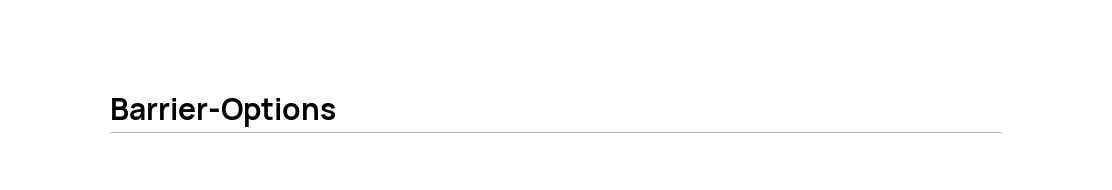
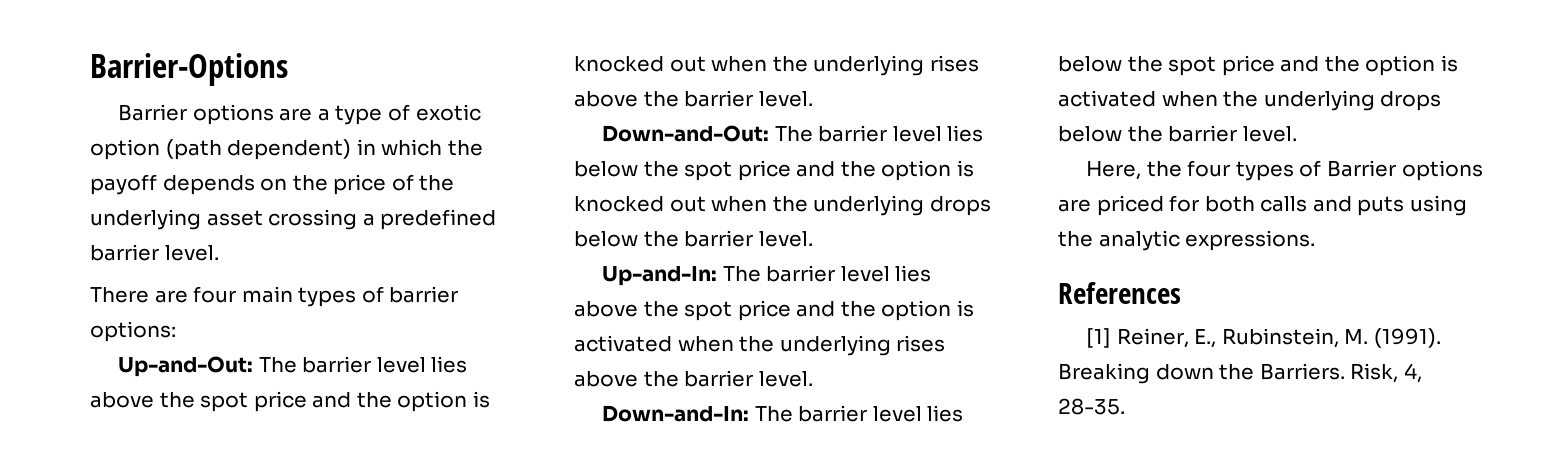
(336, 112) none -> [118,104,481,125] [90,139,483,160] [90,174,455,195] [90,209,497,230] [90,244,219,261] [90,286,459,307] [90,321,176,342] [118,356,468,377] [90,391,490,412] [574,55,979,76] [574,90,813,107] [602,125,984,142] [574,160,974,181] [574,195,991,216] [574,230,813,247] [602,265,932,286] [574,300,974,321] [574,335,946,356] [574,370,813,387] [602,405,964,422] [1058,55,1458,76] [1058,90,1442,111] [1058,125,1297,142] [1086,160,1483,181] [1058,195,1467,216] [1058,230,1316,251] [1058,282,1181,304] [1086,328,1441,348] [1058,363,1422,384] [1058,398,1125,415] // Barrier options are a type of exotic option (path dependent) in which the payoff depends on the price of the underlying asset crossing a predefined barrier level. // There are four main types of barrier options: // Up-and-Out: The barrier level lies above the spot price and the option is knocked out when the underlying rises above the barrier level. // Down-and-Out: The barrier level lies below the spot price and the option is knocked out when the underlying drops below the barrier level. // Up-and-In: The barrier level lies above the spot price and the option is activated when the underlying rises above the barrier level. // Down-and-In: The barrier level lies below the spot price and the option is activated when the underlying drops below the barrier level. // Here, the four types of Barrier options are priced for both calls and puts using the analytic expressions. // References // [1] Reiner, E., Rubinstein, M. (1991). Breaking down the Barriers. Risk, 4, 28-35.

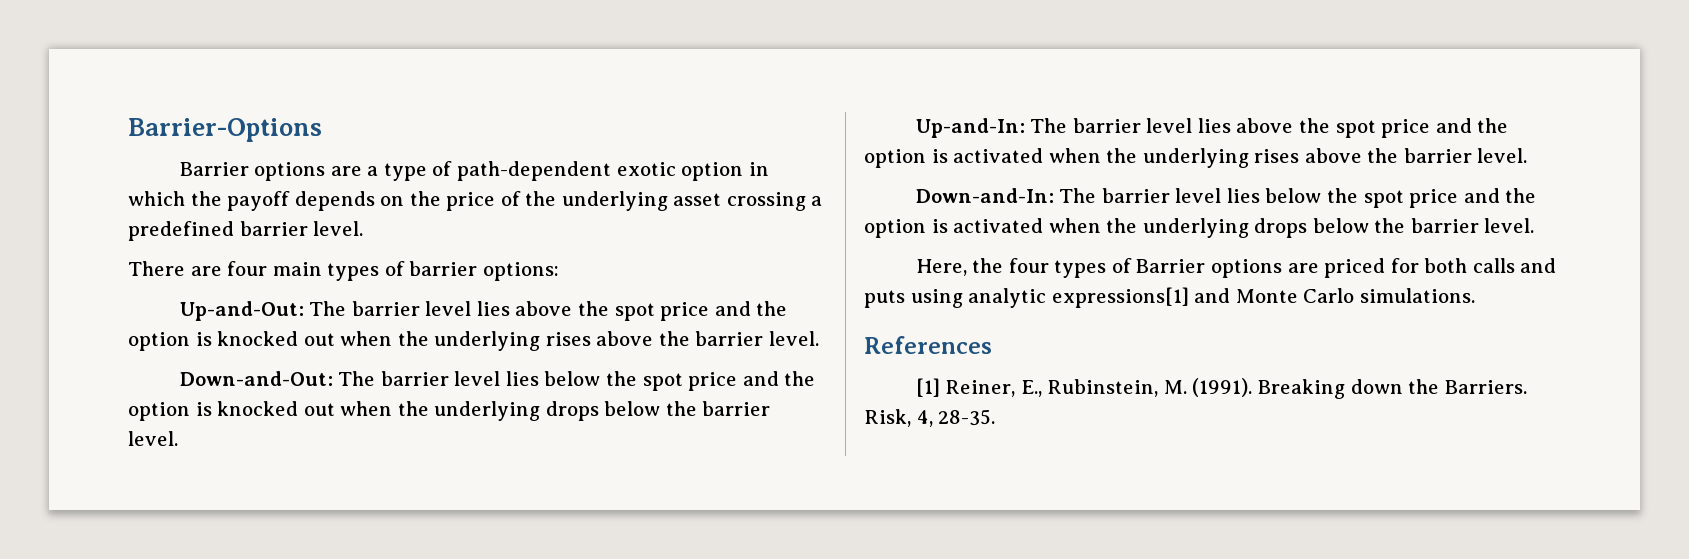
(410, 112) none -> [457,161,612,181] path-dependent
[165,139,352,160] (path dependent) -> (744, 171) none
[1058,230,1316,251] the analytic expressions. -> [968,287,1475,308] analytic expressions[1] and Monte Carlo simulations.

